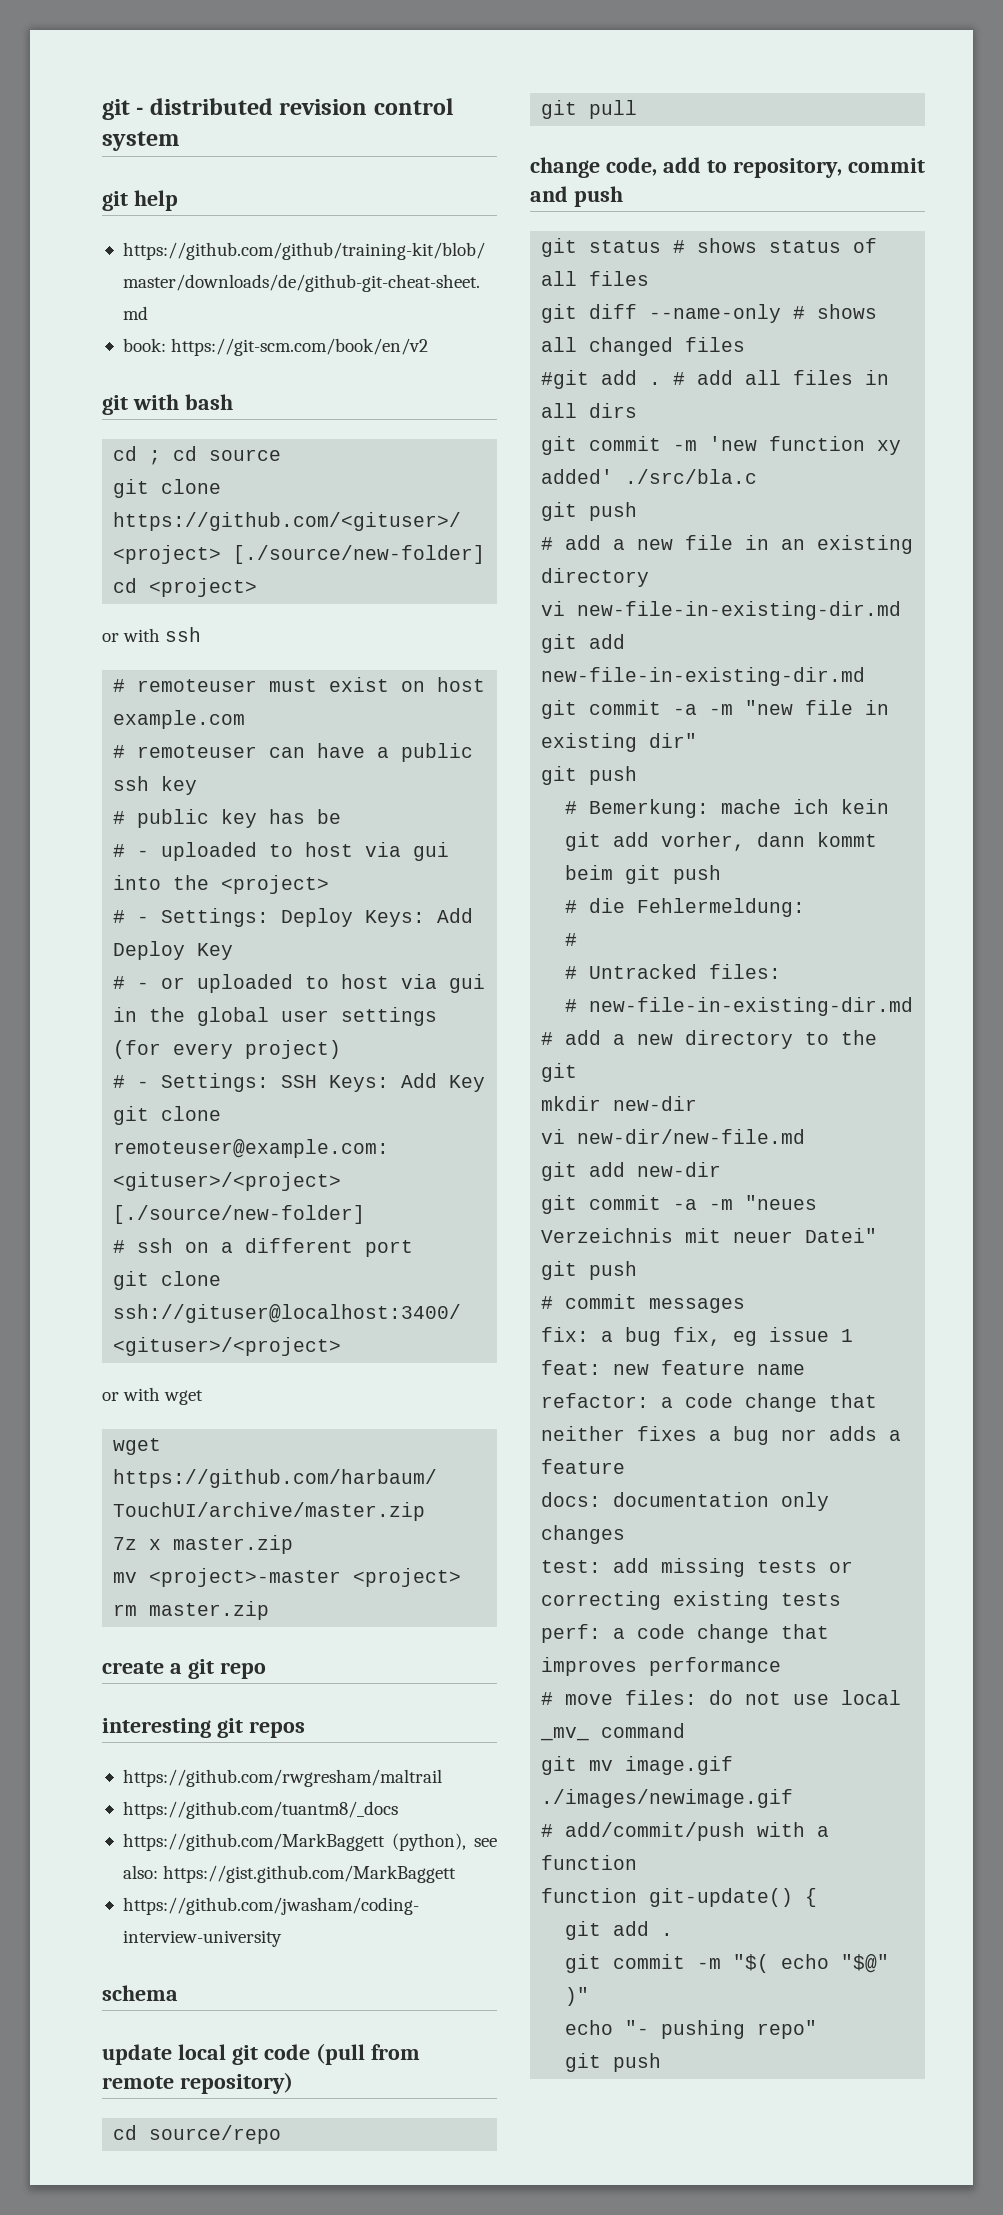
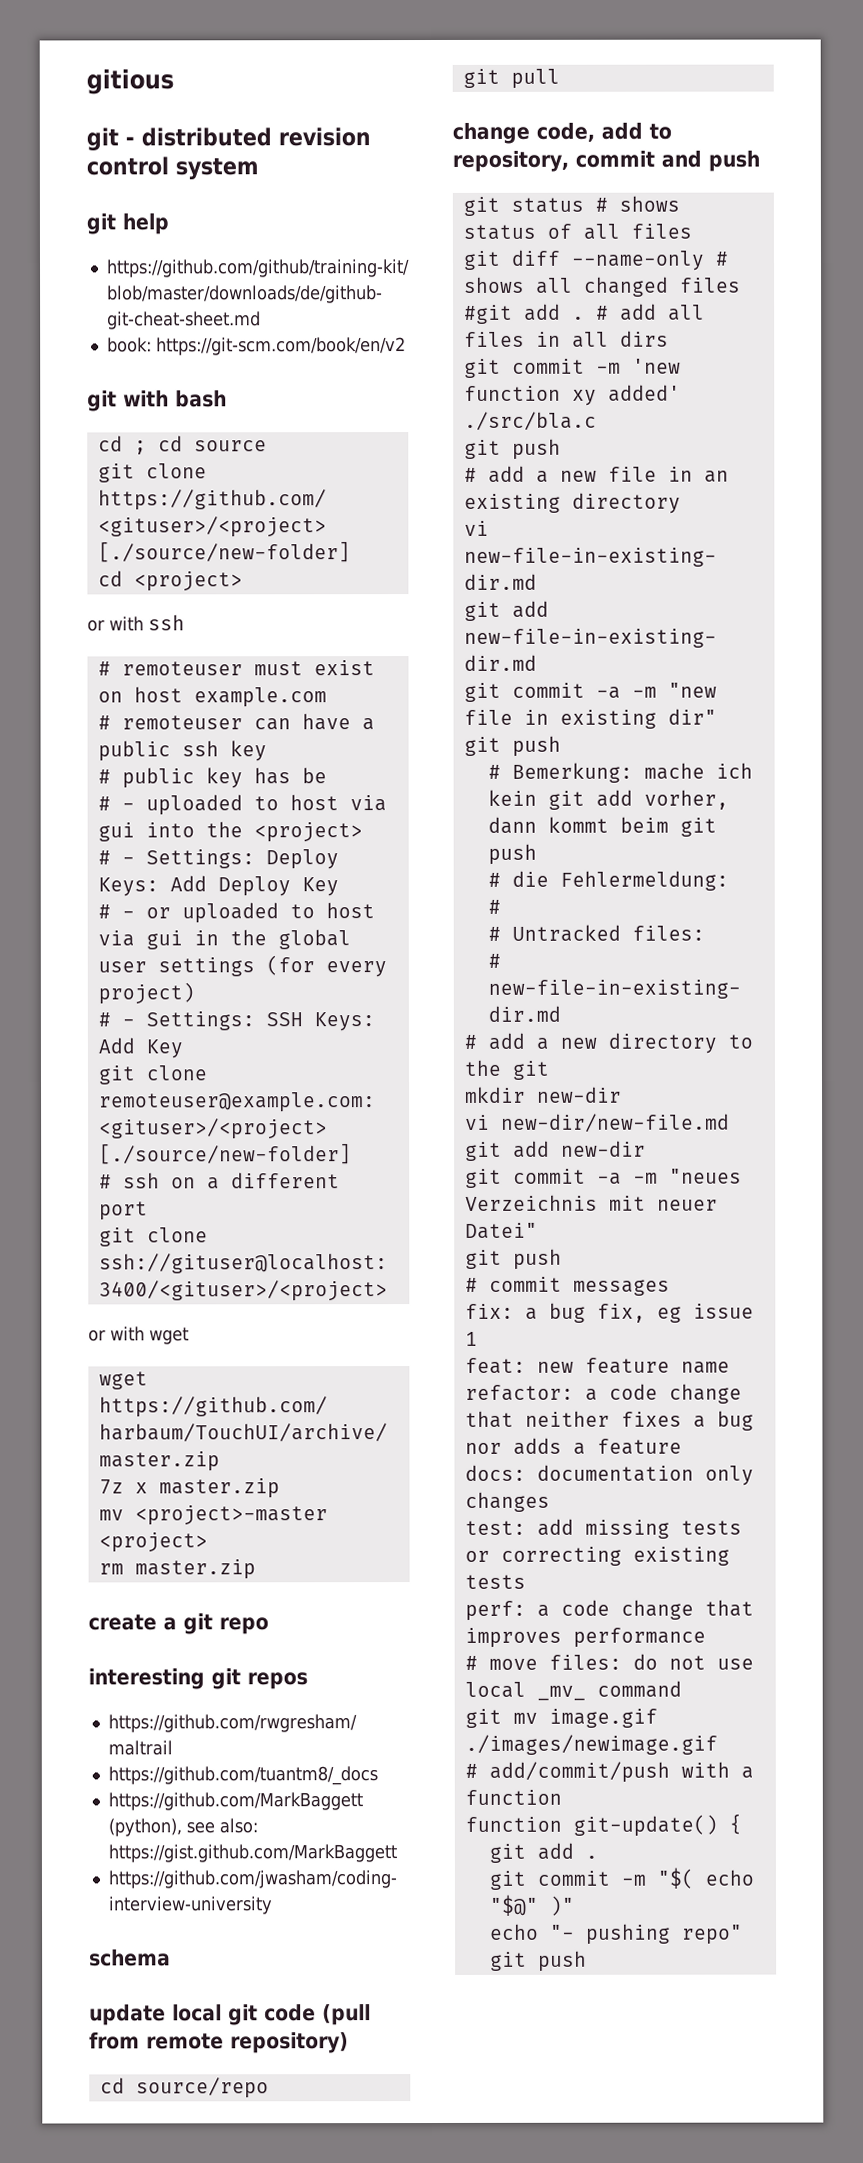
(102, 109) none -> [86,69,174,95] gitious //

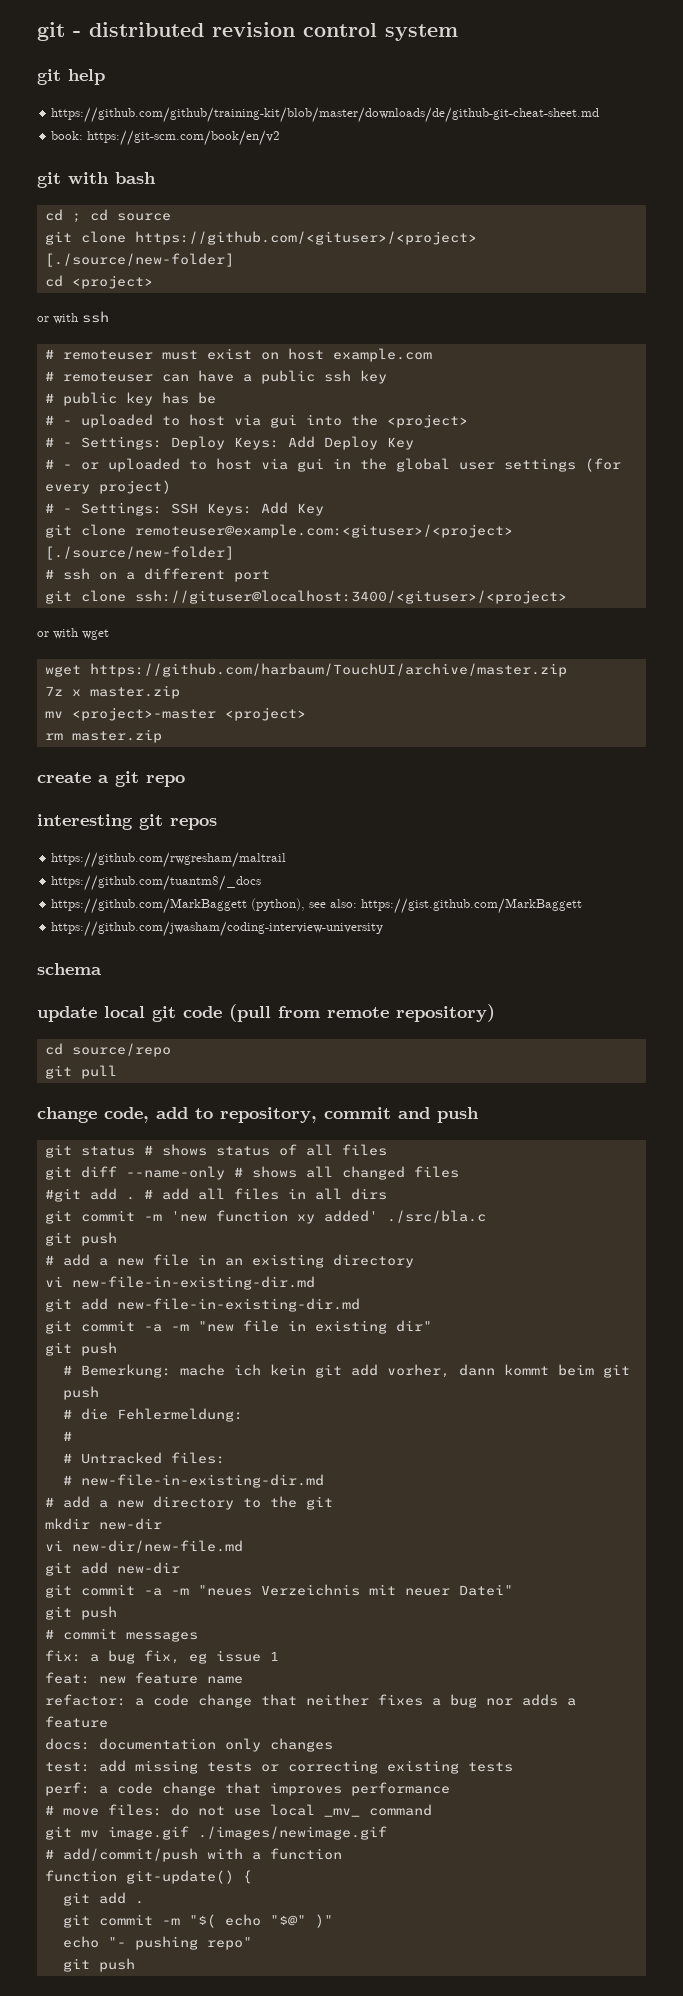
[86,69,174,95] gitious // -> (37, 31) none

